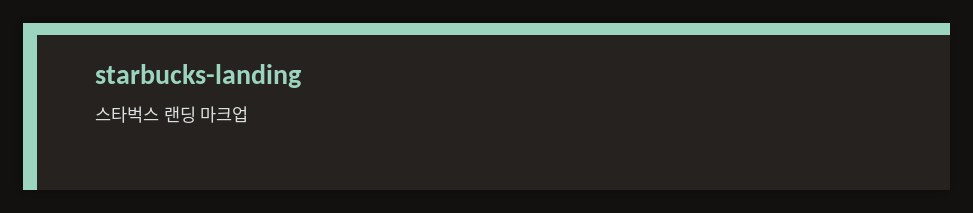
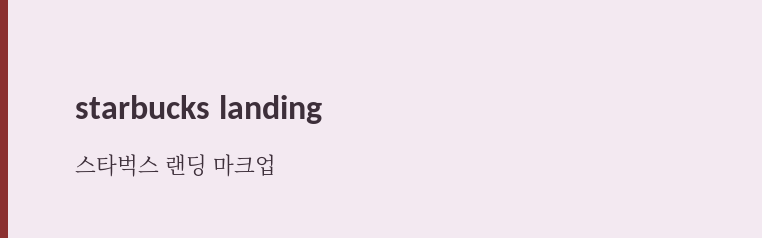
[95,64,301,88] starbucks-landing -> [75,95,323,124] starbucks landing

